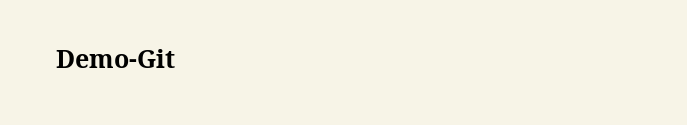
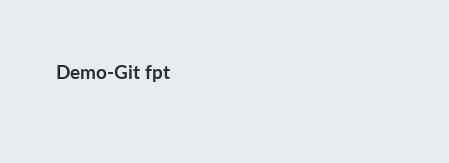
(175, 58) none -> [145,65,171,82] fpt

